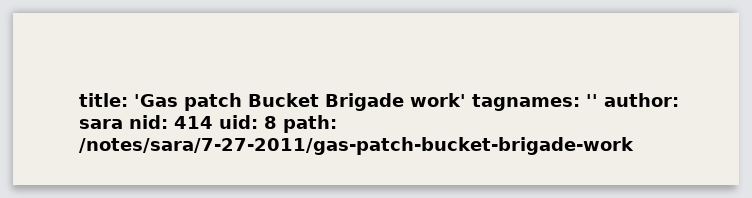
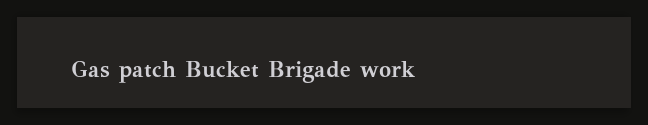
[79,93,178,107] title: 'Gas -> [71,60,110,78] Gas
[410,93,679,111] [79,115,337,133] [79,137,634,155] work' tagnames: '' author: sara nid: 414 uid: 8 path: /notes/sara/7-27-2011/gas-patch-bucket-brigade-work -> [360,61,415,77] work

